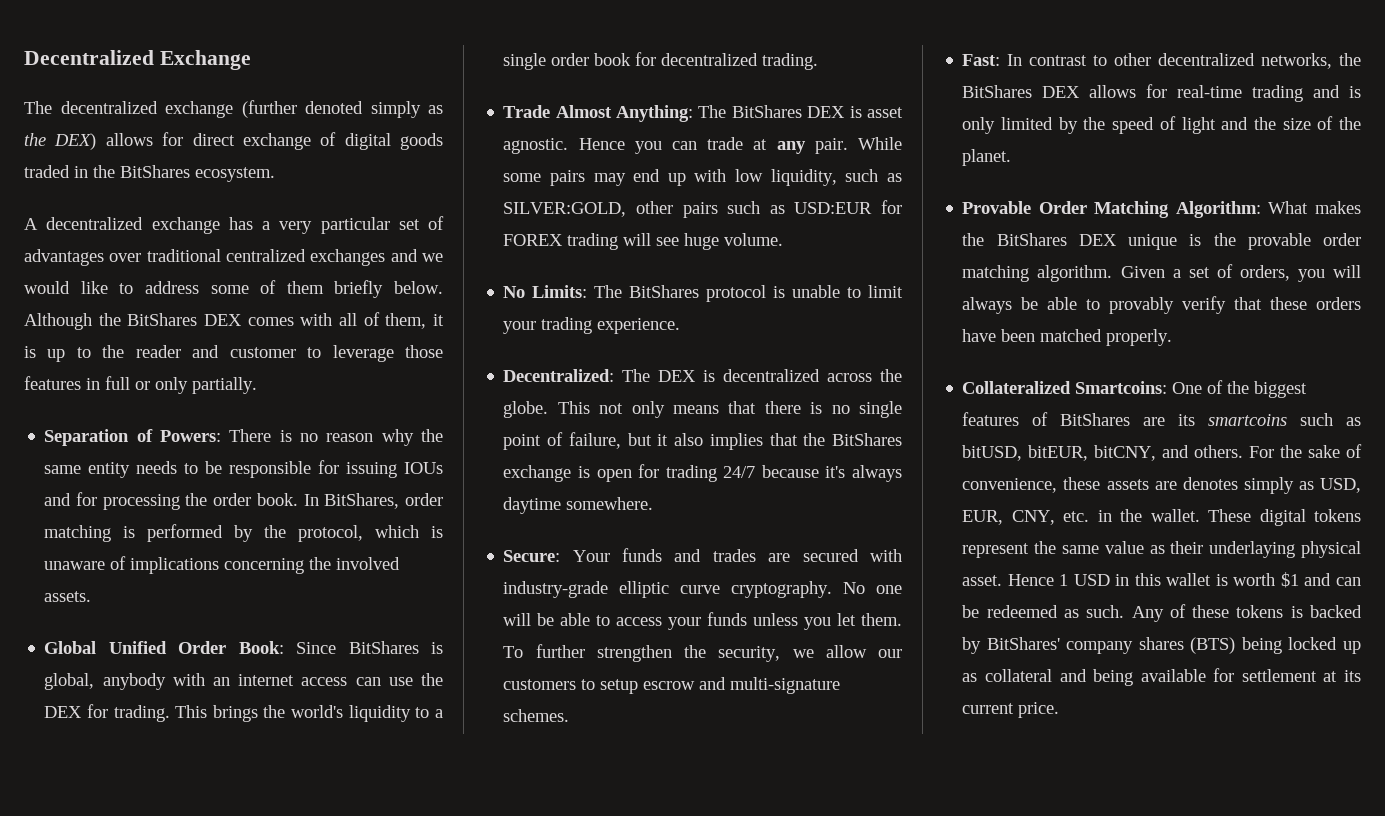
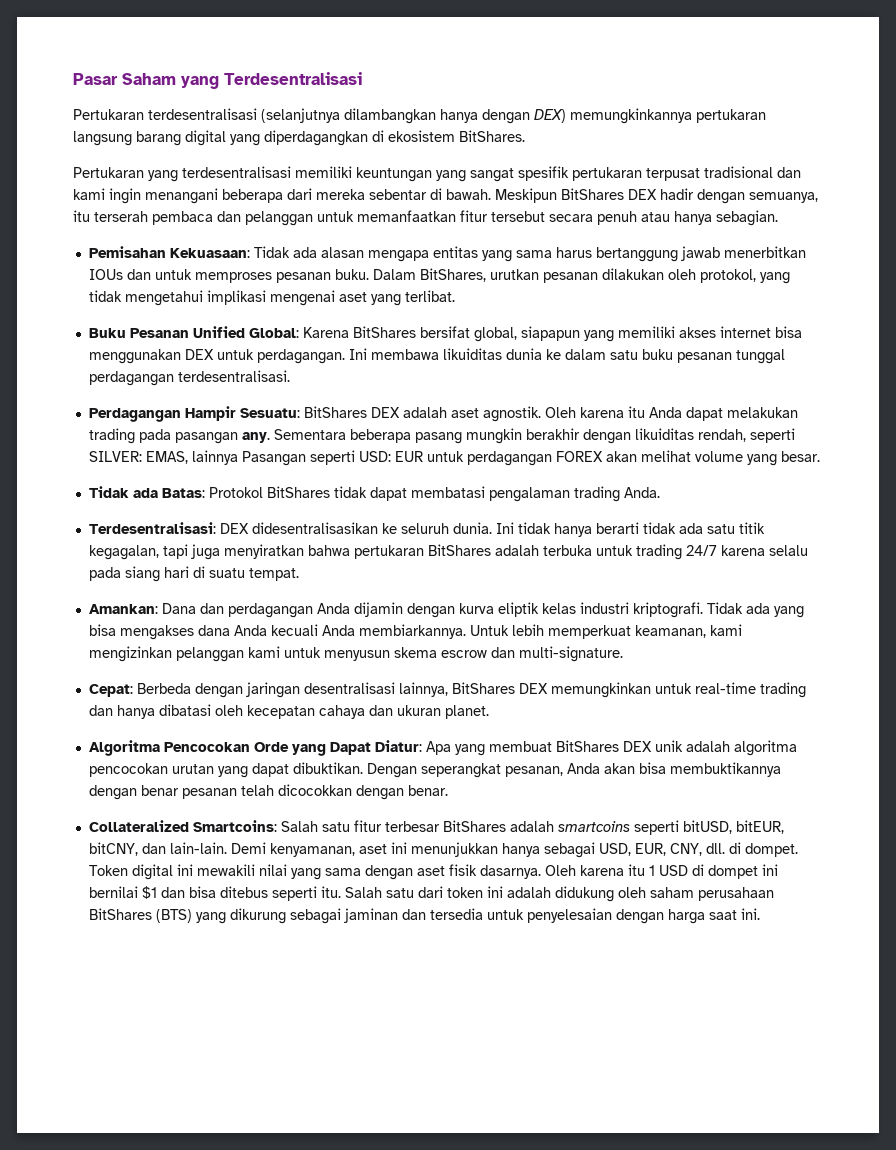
[24,50,251,70] [24,100,443,118] [24,132,443,150] [24,165,275,182] [24,216,444,234] [24,249,443,266] [24,280,443,298] [24,312,445,330] [24,345,444,362] [24,376,257,394] [44,429,444,446] [44,460,444,478] [44,492,444,510] [44,524,443,542] [44,556,401,574] [44,591,92,602] [44,641,443,654] [44,673,444,690] [44,704,443,722] [503,52,819,70] [503,105,903,122] [503,137,902,154] [503,169,902,186] [503,200,902,218] [503,233,784,250] [503,285,903,302] [503,317,681,334] [503,369,902,382] [503,401,902,418] [503,432,902,450] [503,464,902,482] [503,497,654,514] [503,548,902,562] [503,581,902,598] [503,612,902,630] [503,644,902,662] [503,677,841,694] [503,709,570,722] [962,53,1361,69] [962,84,1361,102] [962,116,1361,134] [962,149,1012,166] [962,201,1361,218] [962,233,1361,250] [962,264,1361,282] [962,296,1361,314] [962,329,1173,346] [962,380,1308,398] [962,412,1361,426] [962,444,1362,461] [962,477,1361,494] [962,509,1361,526] [962,541,1361,558] [962,572,1361,588] [962,604,1362,622] [962,637,1361,654] [962,668,1361,686] [962,702,1060,718] Decentralized Exchange // The decentralized exchange (further denoted simply as the DEX) allows for direct exchange of digital goods traded in the BitShares ecosystem. // A decentralized exchange has a very particular set of advantages over traditional centralized exchanges and we would like to address some of them briefly below. Although the BitShares DEX comes with all of them, it is up to the reader and customer to leverage those features in full or only partially. // Separation of Powers: There is no reason why the same entity needs to be responsible for issuing IOUs and for processing the order book. In BitShares, order matching is performed by the protocol, which is unaware of implications concerning the involved assets. // Global Unified Order Book: Since BitShares is global, anybody with an internet access can use the DEX for trading. This brings the world's liquidity to a single order book for decentralized trading. // Trade Almost Anything: The BitShares DEX is asset agnostic. Hence you can trade at any pair. While some pairs may end up with low liquidity, such as SILVER:GOLD, other pairs such as USD:EUR for FOREX trading will see huge volume. // No Limits: The BitShares protocol is unable to limit your trading experience. // Decentralized: The DEX is decentralized across the globe. This not only means that there is no single point of failure, but it also implies that the BitShares exchange is open for trading 24/7 because it's always daytime somewhere. // Secure: Your funds and trades are secured with industry-grade elliptic curve cryptography. No one will be able to access your funds unless you let them. To further strengthen the security, we allow our customers to setup escrow and multi-signature schemes. // Fast: In contrast to other decentralized networks, the BitShares DEX allows for real-time trading and is only limited by the speed of light and the size of the planet. // Provable Order Matching Algorithm: What makes the BitShares DEX unique is the provable order matching algorithm. Given a set of orders, you will always be able to provably verify that these orders have been matched properly. // Collateralized Smartcoins: One of the biggest features of BitShares are its smartcoins such as bitUSD, bitEUR, bitCNY, and others. For the sake of convenience, these assets are denotes simply as USD, EUR, CNY, etc. in the wallet. These digital tokens represent the same value as their underlaying physical asset. Hence 1 USD in this wallet is worth $1 and can be redeemed as such. Any of these tokens is backed by BitShares' company shares (BTS) being locked up as collateral and being available for settlement at its current price. -> [73,72,362,89] [73,108,766,124] [73,130,525,146] [73,166,801,182] [73,188,818,204] [73,210,778,226] [88,246,806,262] [88,268,790,284] [88,290,455,306] [88,326,802,342] [88,348,785,364] [88,370,290,386] [88,406,798,422] [88,428,795,444] [88,450,820,466] [88,486,660,502] [88,522,765,537] [88,544,808,560] [88,566,299,582] [88,602,804,618] [88,624,742,640] [88,646,623,662] [88,682,806,698] [88,704,489,719] [88,740,797,756] [88,762,781,778] [88,784,448,800] [88,820,784,835] [88,842,798,858] [88,864,778,880] [88,886,774,902] [88,908,760,924] Pasar Saham yang Terdesentralisasi // Pertukaran terdesentralisasi (selanjutnya dilambangkan hanya dengan DEX) memungkinkannya pertukaran langsung barang digital yang diperdagangkan di ekosistem BitShares. // Pertukaran yang terdesentralisasi memiliki keuntungan yang sangat spesifik pertukaran terpusat tradisional dan kami ingin menangani beberapa dari mereka sebentar di bawah. Meskipun BitShares DEX hadir dengan semuanya, itu terserah pembaca dan pelanggan untuk memanfaatkan fitur tersebut secara penuh atau hanya sebagian. // Pemisahan Kekuasaan: Tidak ada alasan mengapa entitas yang sama harus bertanggung jawab menerbitkan IOUs dan untuk memproses pesanan buku. Dalam BitShares, urutkan pesanan dilakukan oleh protokol, yang tidak mengetahui implikasi mengenai aset yang terlibat. // Buku Pesanan Unified Global: Karena BitShares bersifat global, siapapun yang memiliki akses internet bisa menggunakan DEX untuk perdagangan. Ini membawa likuiditas dunia ke dalam satu buku pesanan tunggal perdagangan terdesentralisasi. // Perdagangan Hampir Sesuatu: BitShares DEX adalah aset agnostik. Oleh karena itu Anda dapat melakukan trading pada pasangan any. Sementara beberapa pasang mungkin berakhir dengan likuiditas rendah, seperti SILVER: EMAS, lainnya Pasangan seperti USD: EUR untuk perdagangan FOREX akan melihat volume yang besar. // Tidak ada Batas: Protokol BitShares tidak dapat membatasi pengalaman trading Anda. // Terdesentralisasi: DEX didesentralisasikan ke seluruh dunia. Ini tidak hanya berarti tidak ada satu titik kegagalan, tapi juga menyiratkan bahwa pertukaran BitShares adalah terbuka untuk trading 24/7 karena selalu pada siang hari di suatu tempat. // Amankan: Dana dan perdagangan Anda dijamin dengan kurva eliptik kelas industri kriptografi. Tidak ada yang bisa mengakses dana Anda kecuali Anda membiarkannya. Untuk lebih memperkuat keamanan, kami mengizinkan pelanggan kami untuk menyusun skema escrow dan multi-signature. // Cepat: Berbeda dengan jaringan desentralisasi lainnya, BitShares DEX memungkinkan untuk real-time trading dan hanya dibatasi oleh kecepatan cahaya dan ukuran planet. // Algoritma Pencocokan Orde yang Dapat Diatur: Apa yang membuat BitShares DEX unik adalah algoritma pencocokan urutan yang dapat dibuktikan. Dengan seperangkat pesanan, Anda akan bisa membuktikannya dengan benar pesanan telah dicocokkan dengan benar. // Collateralized Smartcoins: Salah satu fitur terbesar BitShares adalah smartcoins seperti bitUSD, bitEUR, bitCNY, dan lain-lain. Demi kenyamanan, aset ini menunjukkan hanya sebagai USD, EUR, CNY, dll. di dompet. Token digital ini mewakili nilai yang sama dengan aset fisik dasarnya. Oleh karena itu 1 USD di dompet ini bernilai $1 dan bisa ditebus seperti itu. Salah satu dari token ini adalah didukung oleh saham perusahaan BitShares (BTS) yang dikurung sebagai jaminan dan tersedia untuk penyelesaian dengan harga saat ini.

